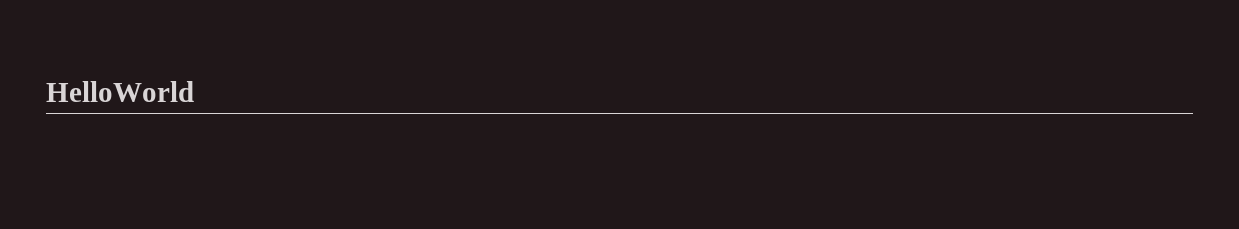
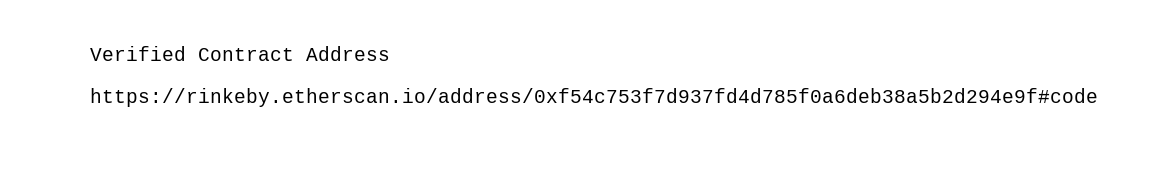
[46,81,194,102] HelloWorld -> [90,46,390,61] [90,88,1098,107] Verified Contract Address // https://rinkeby.etherscan.io/address/0xf54c753f7d937fd4d785f0a6deb38a5b2d294e9f#code

